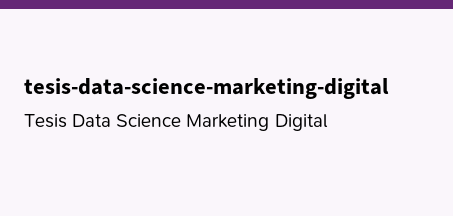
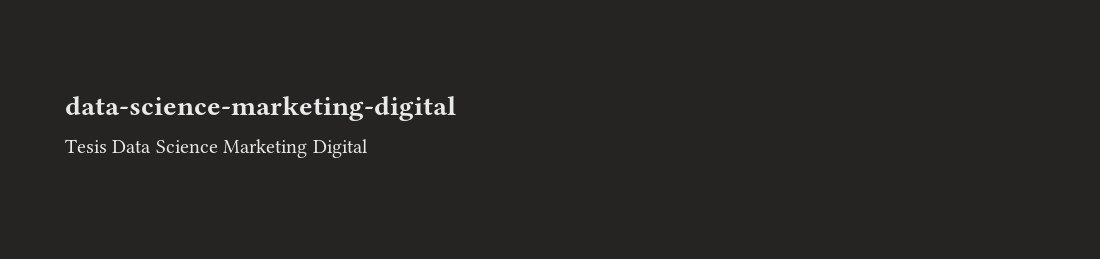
[24,78,389,99] tesis-data-science-marketing-digital -> [65,96,456,121] data-science-marketing-digital

